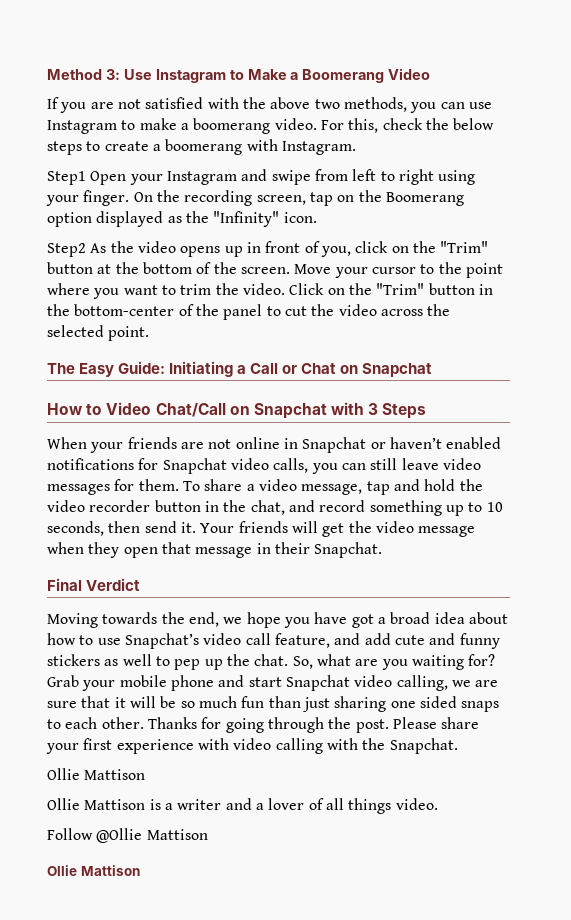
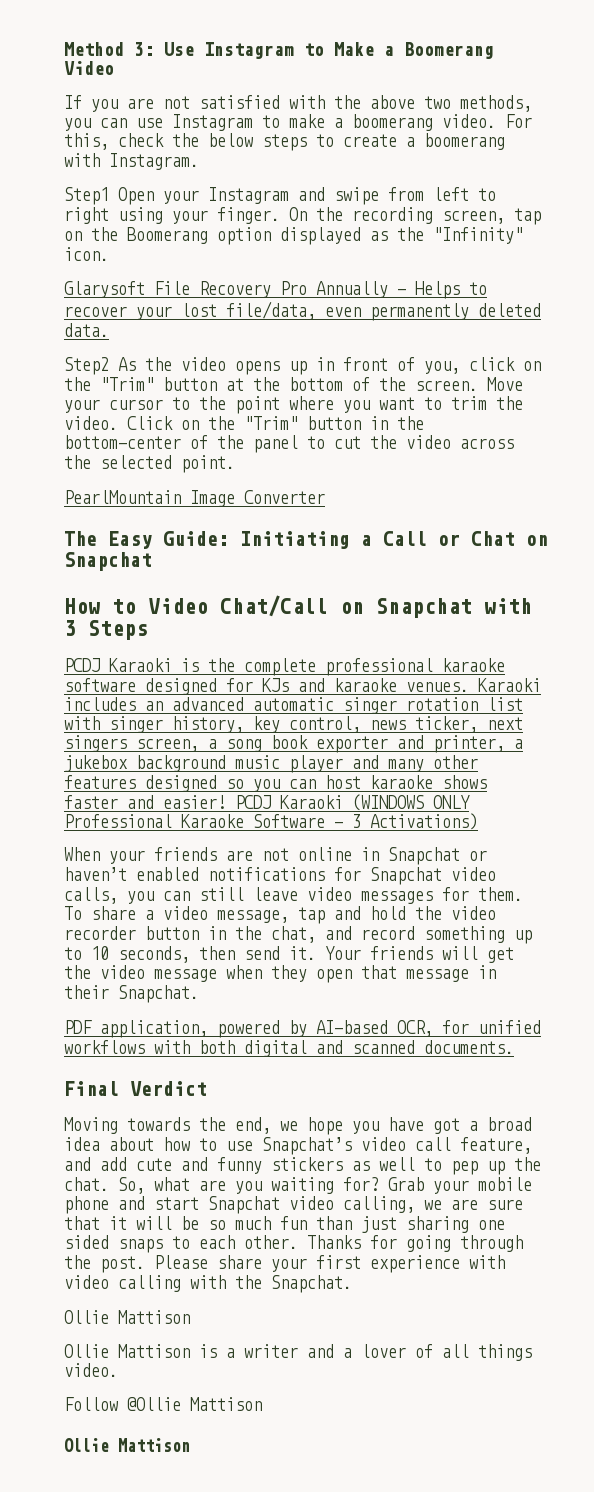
(317, 217) none -> [64,281,487,299] [64,301,541,321] [64,323,109,337] // Glarysoft File Recovery Pro Annually - Helps to recover your lost file/data, even permanently deleted data.
(150, 333) none -> [64,490,325,507] // PearlMountain Image Converter
(427, 411) none -> [64,658,505,676] [64,678,541,695] [64,697,523,714] [64,716,523,733] [64,735,523,753] [64,755,478,773] [64,775,487,792] [64,794,470,811] [64,813,478,830] // PCDJ Karaoki is the complete professional karaoke software designed for KJs and karaoke venues. Karaoki includes an advanced automatic singer rotation list with singer history, key control, news ticker, next singers screen, a song book exporter and printer, a jukebox background music player and many other features designed so you can host karaoke shows faster and easier! PCDJ Karaoki (WINDOWS ONLY Professional Karaoke Software - 3 Activations)
(383, 550) none -> [64,1020,541,1038] [64,1040,514,1057] // PDF application, powered by AI-based OCR, for unified workflows with both digital and scanned documents.

